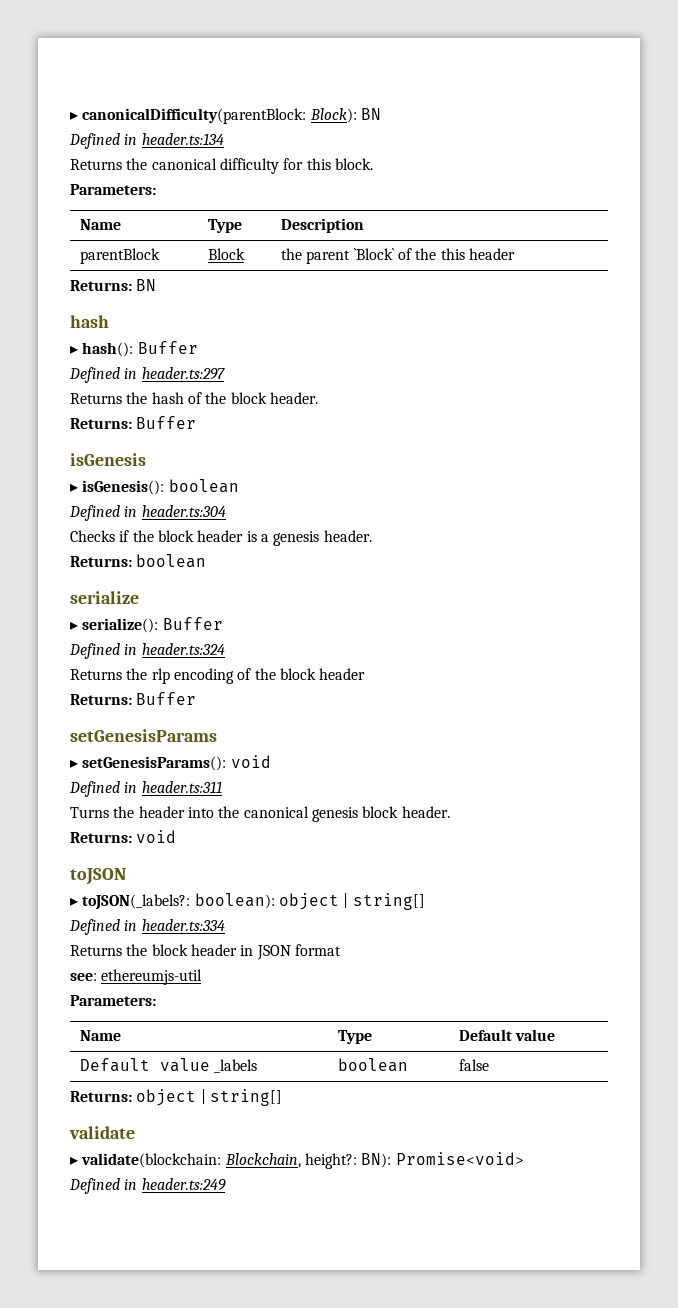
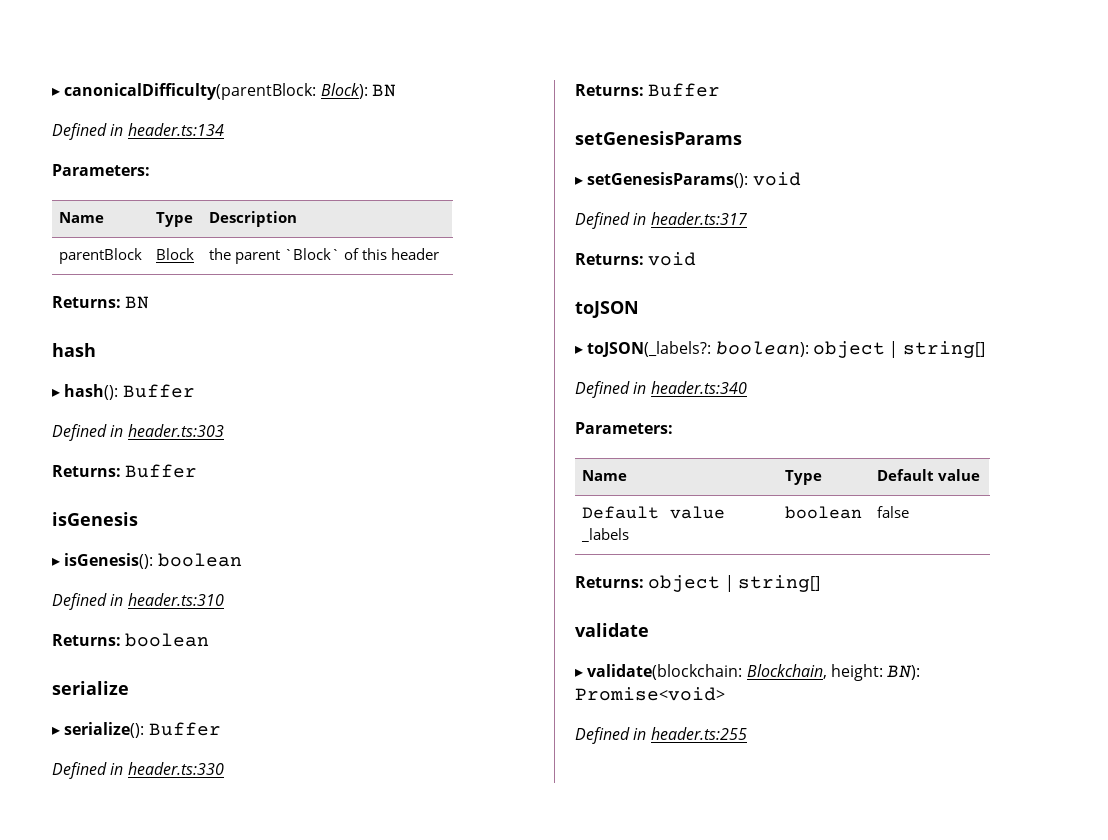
[70,158,373,174] // Returns the canonical difficulty for this block. -> (224, 129) none
[415,248,437,260] the -> (359, 254) none
[141,367,225,380] [70,392,318,404] header.ts:297 // Returns the hash of the block header. -> [127,424,224,437] header.ts:303
[141,505,226,517] [70,530,372,546] header.ts:304 // Checks if the block header is a genesis header. -> [127,593,224,606] header.ts:310
[141,643,225,655] [70,668,366,684] header.ts:324 // Returns the rlp encoding of the block header -> [127,762,224,775] header.ts:330
[141,781,222,793] [70,806,450,822] header.ts:311 // Turns the header into the canonical genesis block header. -> [650,212,747,225] header.ts:317
[141,919,225,931] [70,944,341,960] [70,969,203,985] header.ts:334 // Returns the block header in JSON format // see: ethereumjs-util -> [650,381,747,394] header.ts:340
[304,1153,357,1169] height?: -> [830,664,883,681] height:
[141,1178,226,1191] header.ts:249 -> [650,727,747,740] header.ts:255

